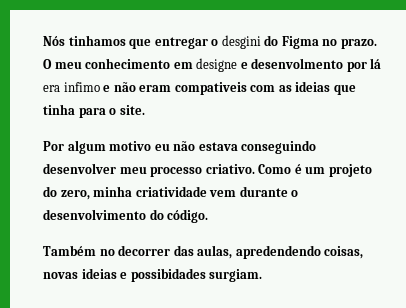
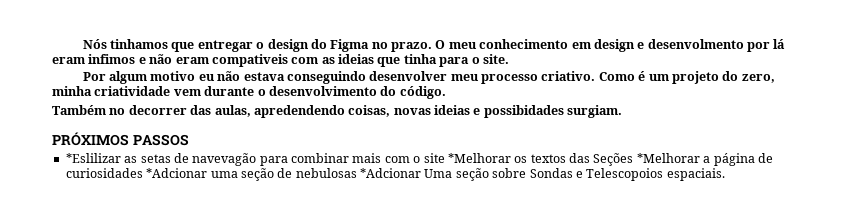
[221,35,261,49] desgini -> [267,39,309,52] design
[196,58,238,72] designe -> [593,39,635,52] design
[43,82,100,92] era infimo -> [52,54,136,64] eram infimos
(263, 275) none -> [52,132,189,146] [65,153,773,166] [65,168,725,181] // PRÓXIMOS PASSOS // *Eslilizar as setas de navevagão para combinar mais com o site *Melhorar os textos das Seções *Melhorar a página de curiosidades *Adcionar uma seção de nebulosas *Adcionar Uma seção sobre Sondas e Telescopoios espaciais.

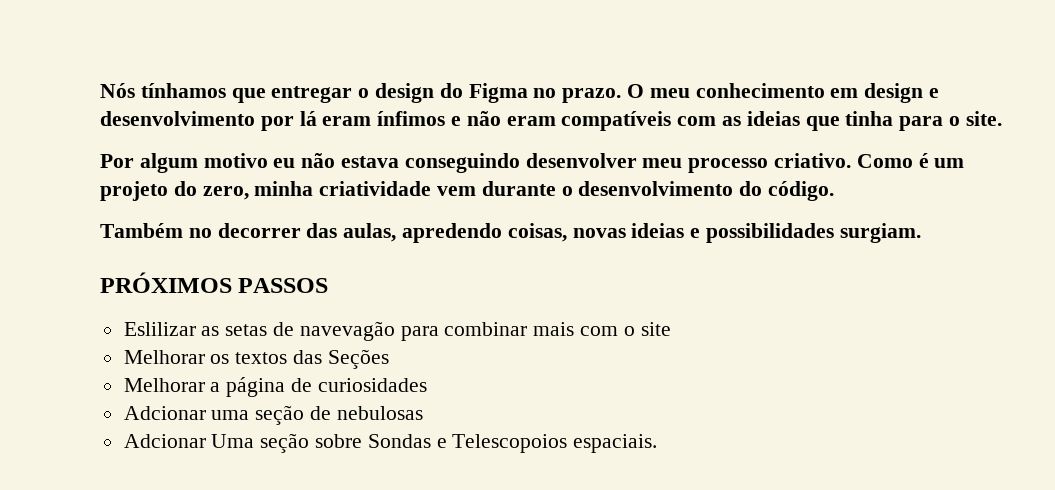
[110,39,169,49] tinhamos -> [140,83,226,98] tínhamos
[647,39,744,49] desenvolmento -> [100,111,255,126] desenvolvimento
[88,54,136,64] infimos -> [377,111,446,126] ínfimos
[211,54,288,67] compativeis -> [561,111,672,131] compatíveis
[253,105,345,118] apredendendo -> [402,223,503,243] apredendo
[483,105,564,118] possibidades -> [706,223,835,243] possibilidades
[65,153,121,163] *Eslilizar -> [123,322,196,336] Eslilizar
[447,153,511,163] *Melhorar -> [123,350,205,364] // Melhorar
[636,153,700,163] *Melhorar -> [123,378,205,392] // Melhorar
[146,168,208,178] *Adcionar -> [123,406,206,420] // Adcionar
[360,168,421,178] *Adcionar -> [123,434,206,448] // Adcionar

